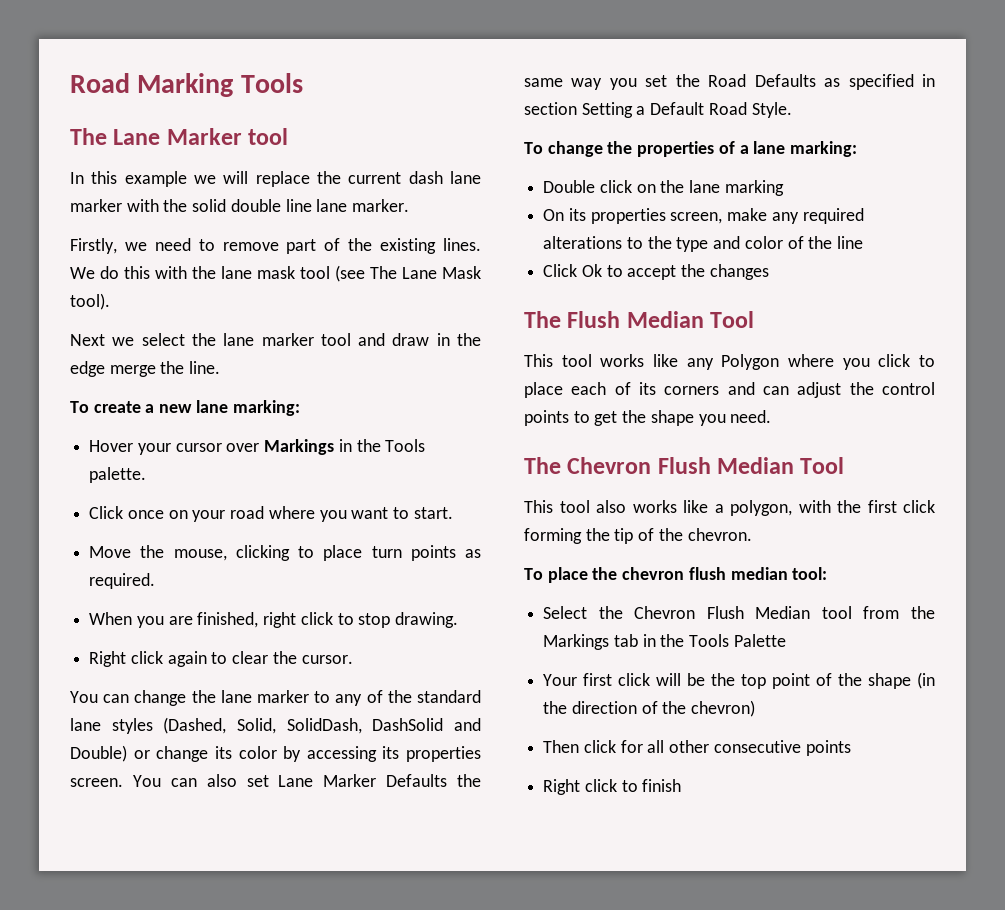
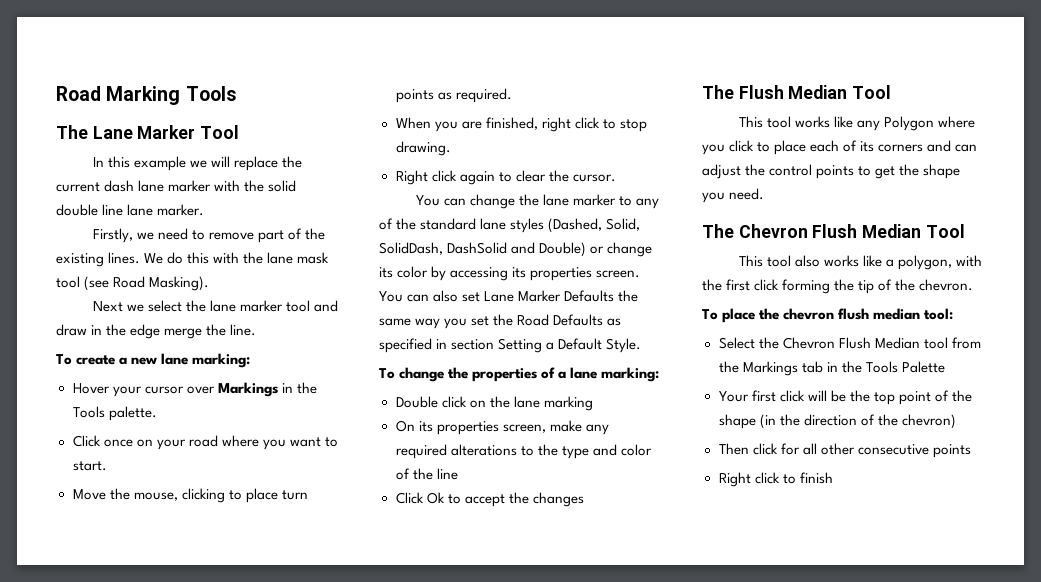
[248,128,289,145] tool -> [200,125,240,139] Tool
[370,266,481,279] [70,293,110,310] The Lane Mask tool). -> [113,276,210,291] Road Masking).
[708,102,747,115] Road -> (603, 344) none

